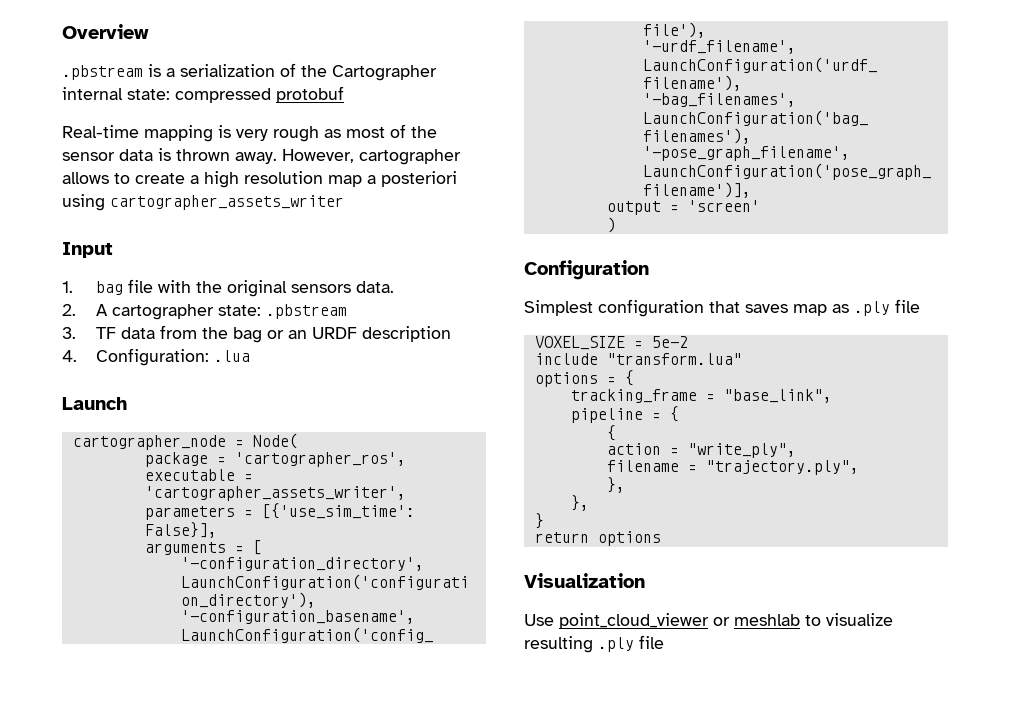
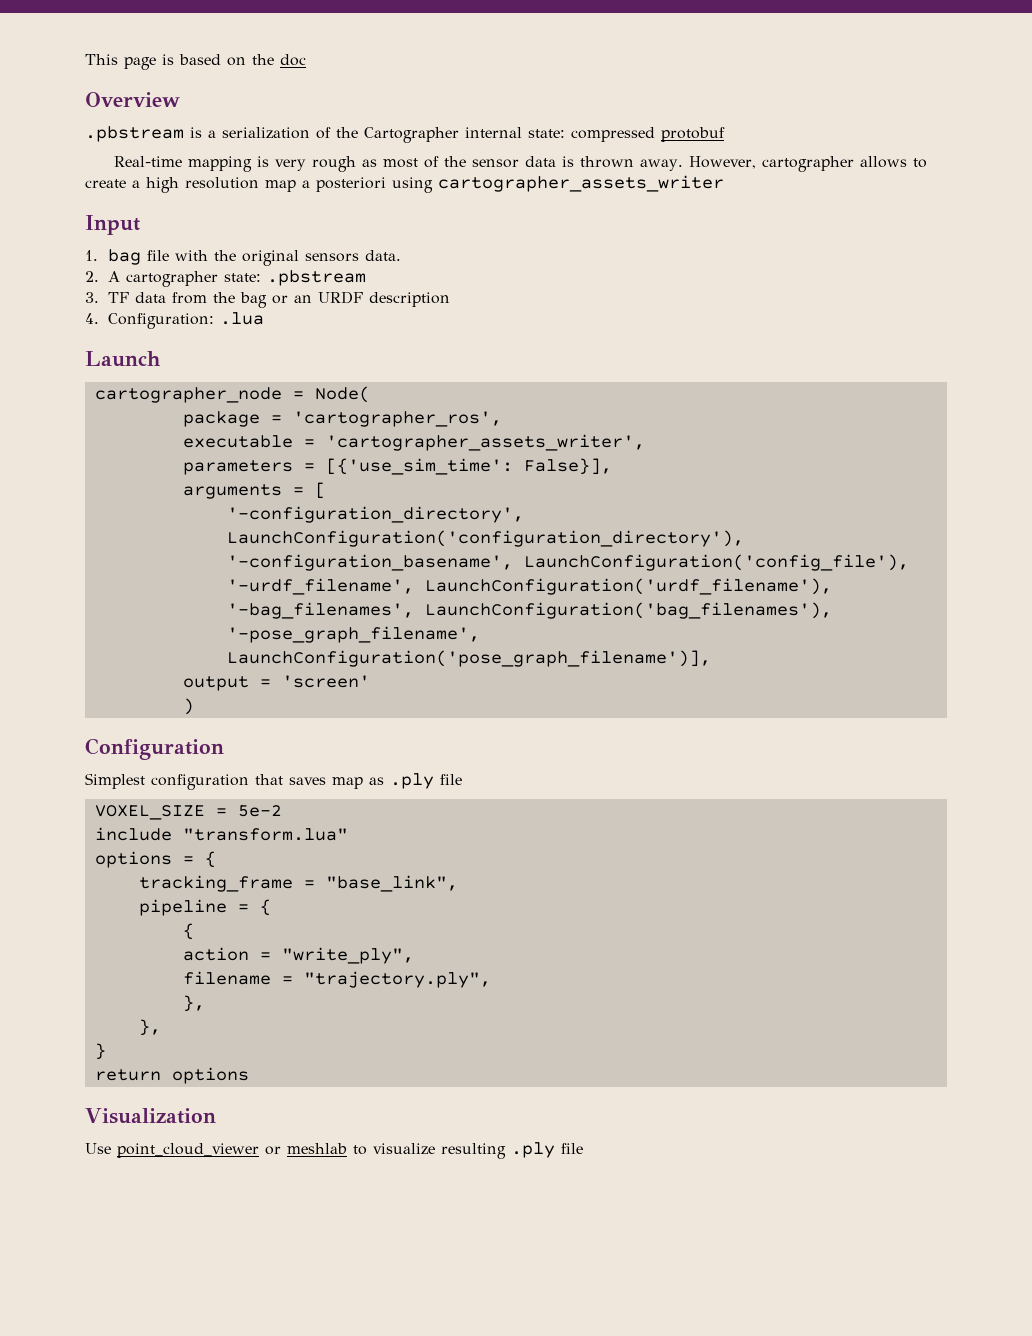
(62, 31) none -> [85,54,306,70] This page is based on the doc //

